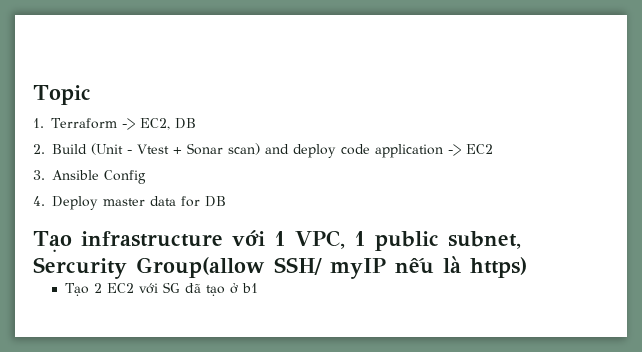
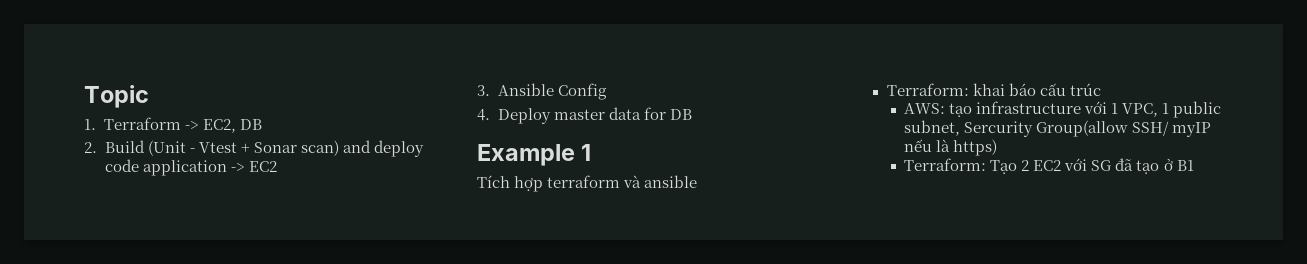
[33,231,72,252] Tạo -> [477,144,592,166] [477,175,698,192] [886,83,1101,96] [904,103,973,117] Example 1 // Tích hợp terraform và ansible // Terraform: khai báo cấu trúc // AWS: tạo
(527, 267) none -> [904,158,987,171] Terraform:
[242,283,259,293] b1 -> [1176,160,1194,171] B1

